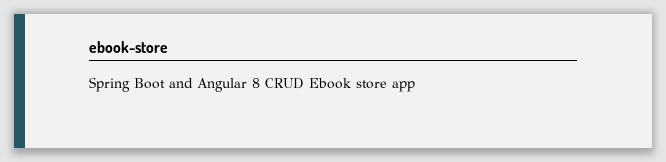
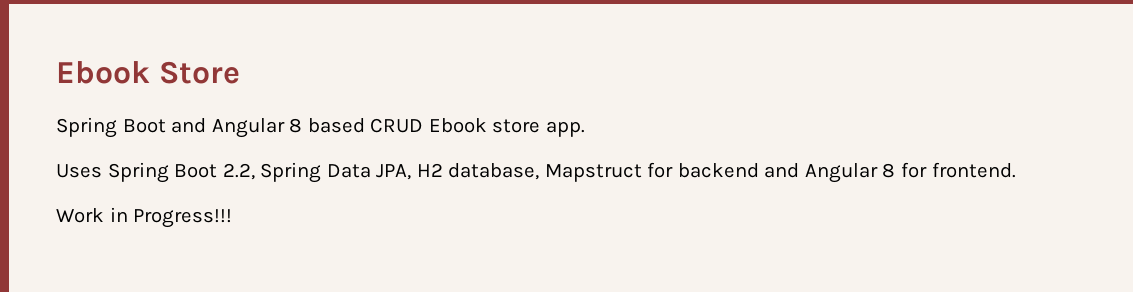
[89,41,168,53] ebook-store -> [56,61,240,84] Ebook Store
(260, 83) none -> [307,118,365,133] based
[392,81,415,92] app -> [545,121,585,137] [56,162,1016,183] [56,207,233,228] app. // Uses Spring Boot 2.2, Spring Data JPA, H2 database, Mapstruct for backend and Angular 8 for frontend. // Work in Progress!!!

